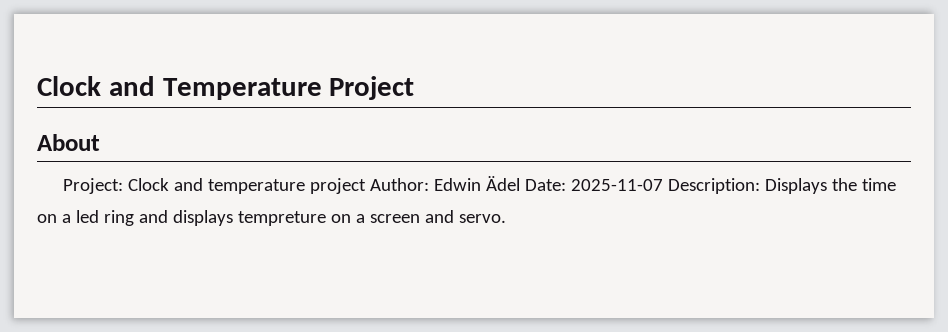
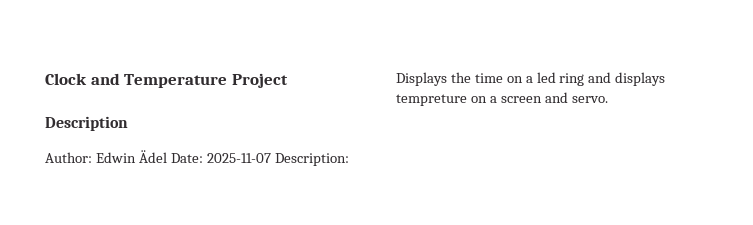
[37,134,100,151] [62,178,366,194] About // Project: Clock and temperature project -> [45,116,128,131] Description //

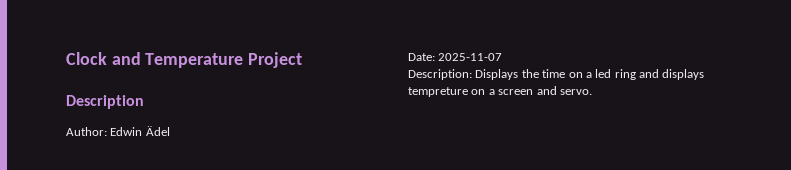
(167, 156) none -> (170, 131) //
(271, 158) none -> (503, 57) //

